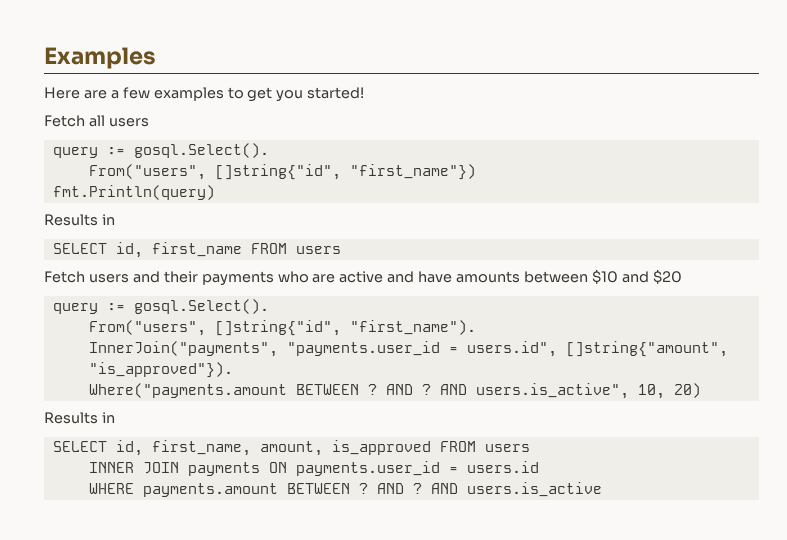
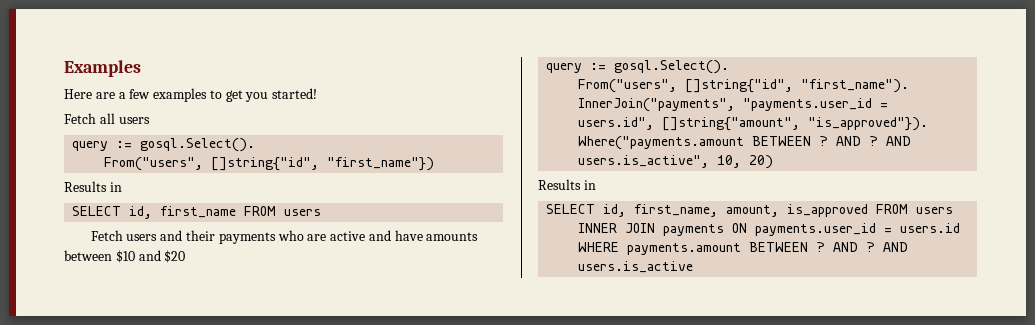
[52,185,215,200] // fmt.Println(query) -> (435, 164) none

